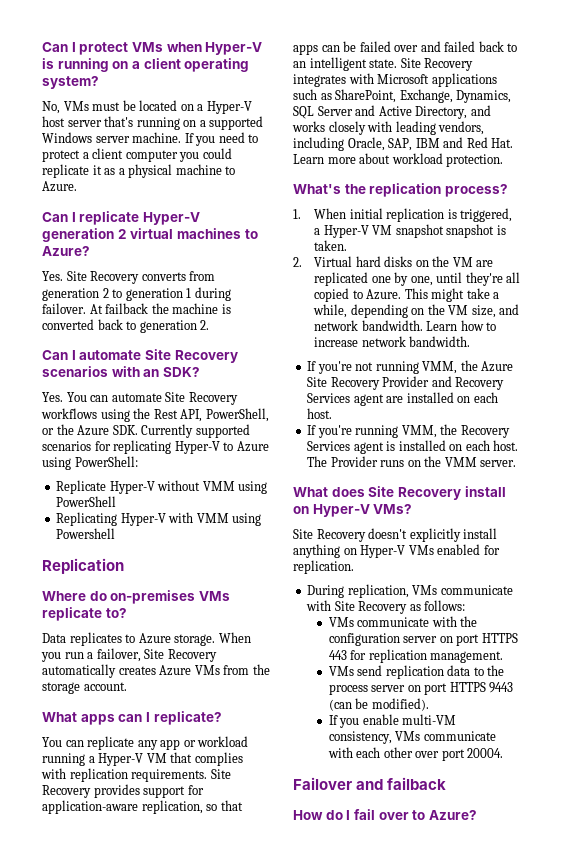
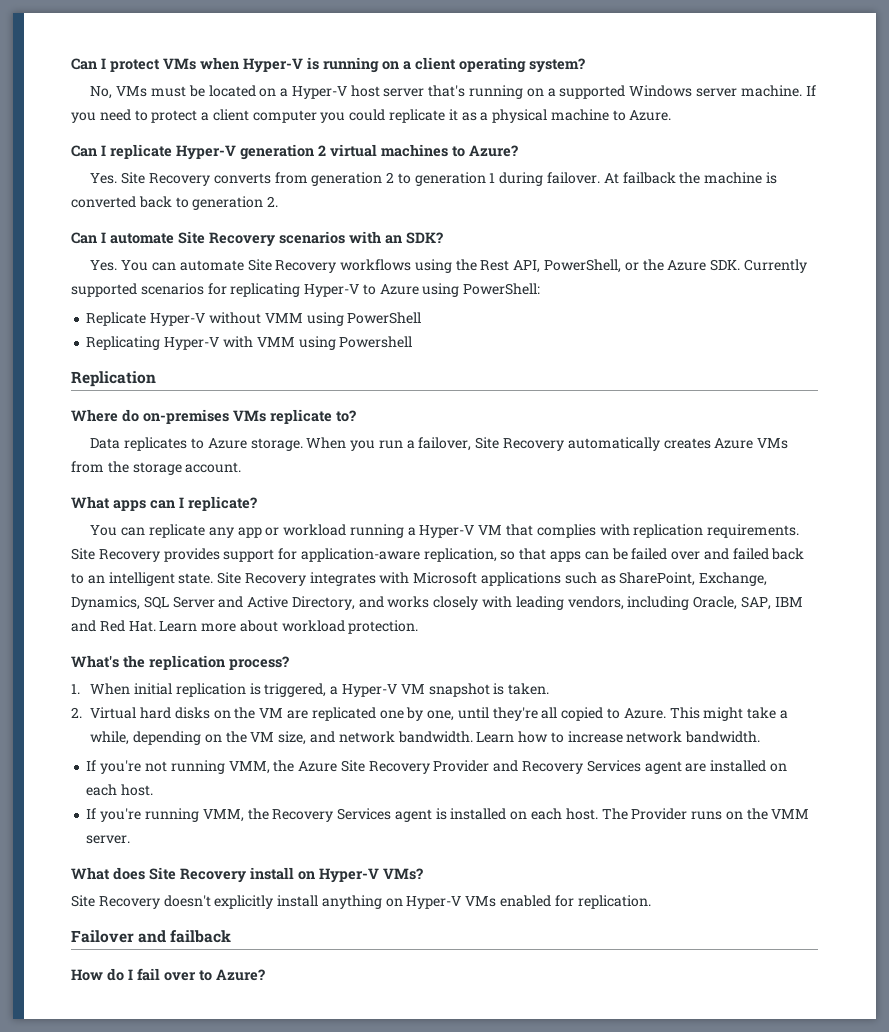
[446,224,495,238] snapshot -> (490, 690) none
[307,584,513,598] [306,600,466,614] [328,616,478,627] [328,633,518,646] [328,649,504,663] [328,665,505,679] [328,682,514,695] [328,698,429,711] [328,714,457,728] [328,731,496,744] [327,747,504,761] // During replication, VMs communicate with Site Recovery as follows: // VMs communicate with the configuration server on port HTTPS 443 for replication management. // VMs send replication data to the process server on port HTTPS 9443 (can be modified). // If you enable multi-VM consistency, VMs communicate with each other over port 20004. -> (651, 902) none

